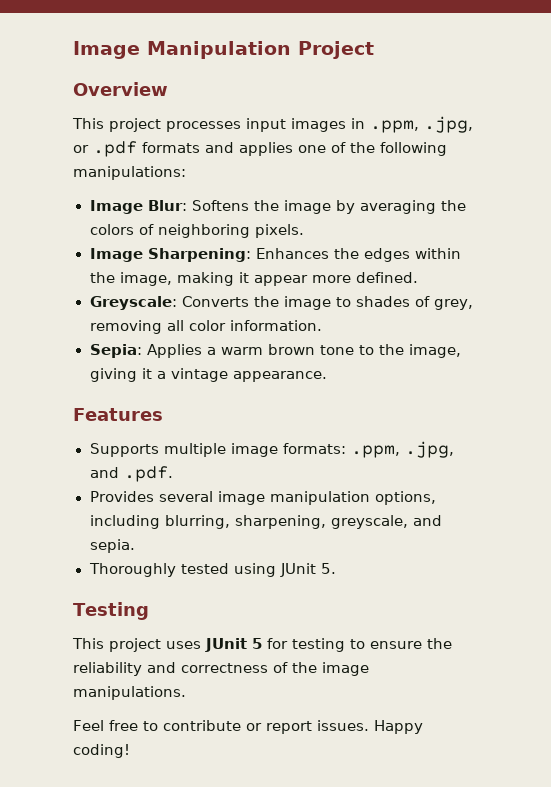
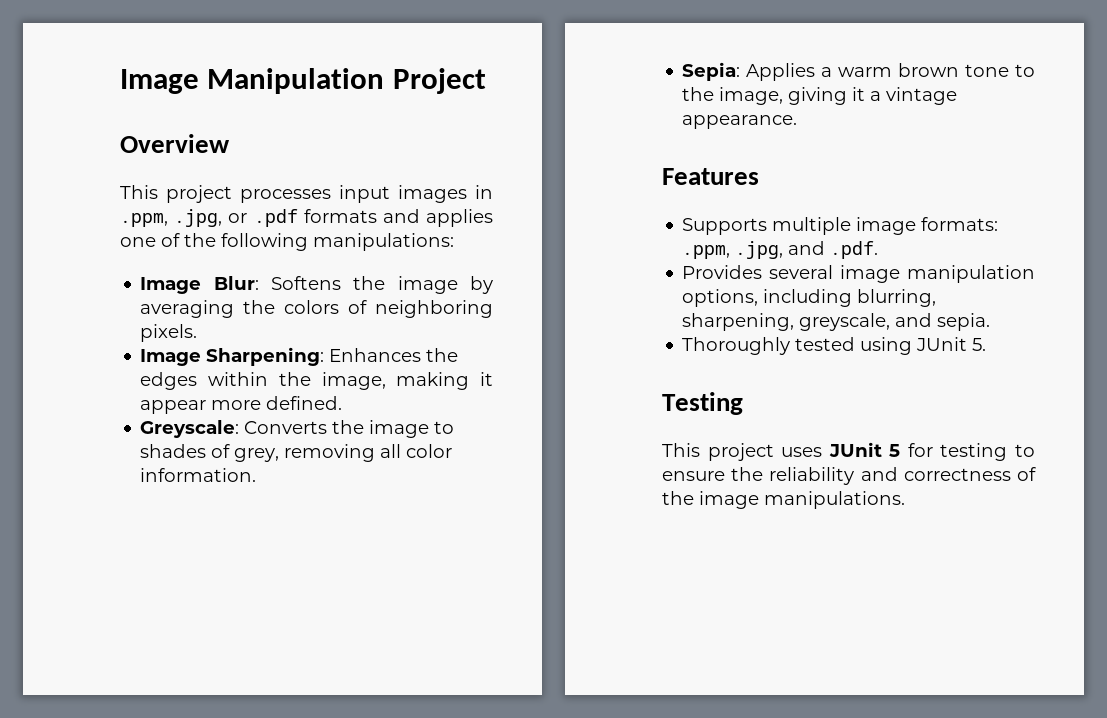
[73,720,423,734] [73,744,130,758] // Feel free to contribute or report issues. Happy coding! -> (905, 500) none

